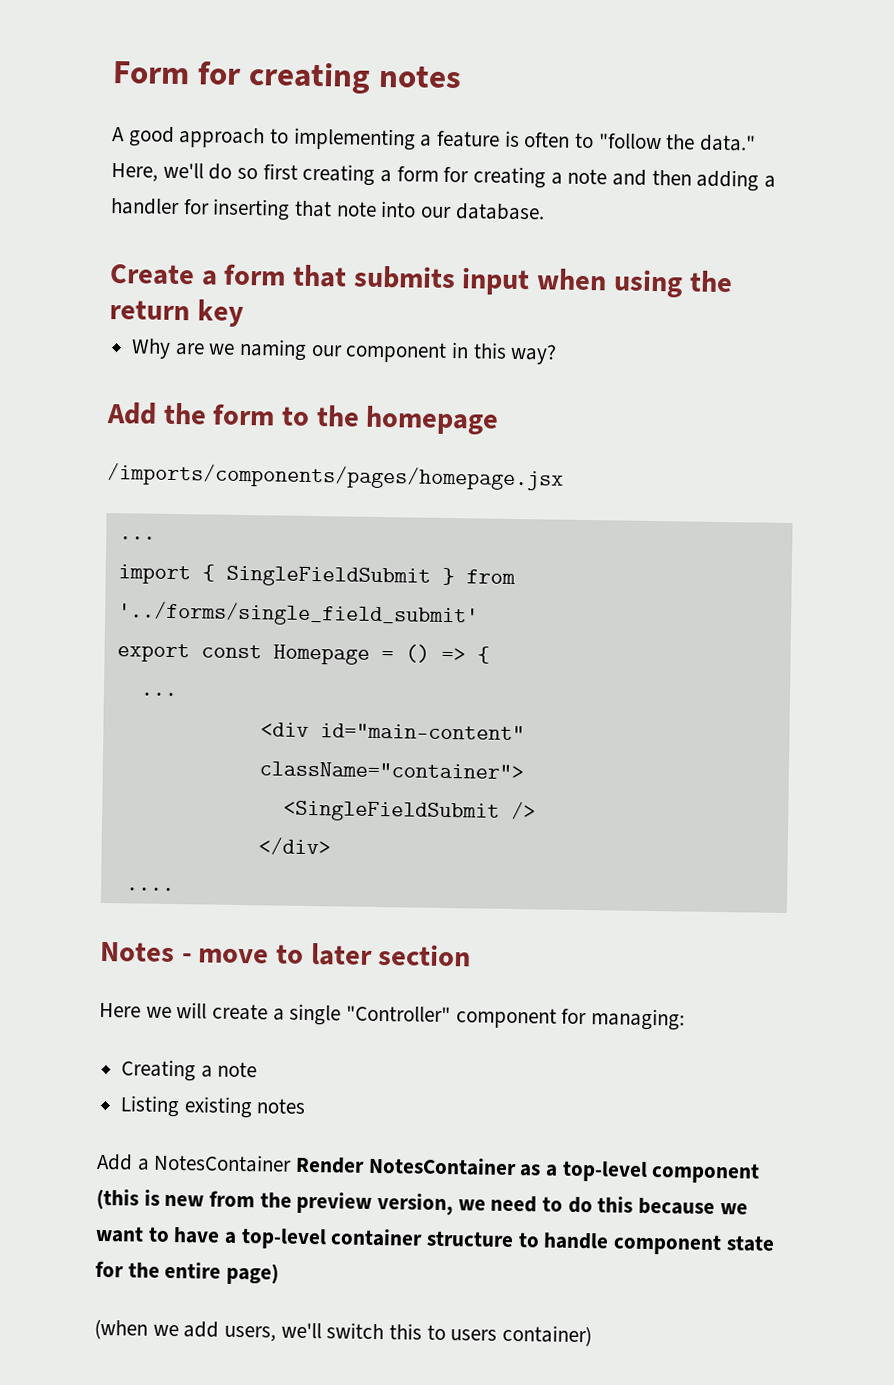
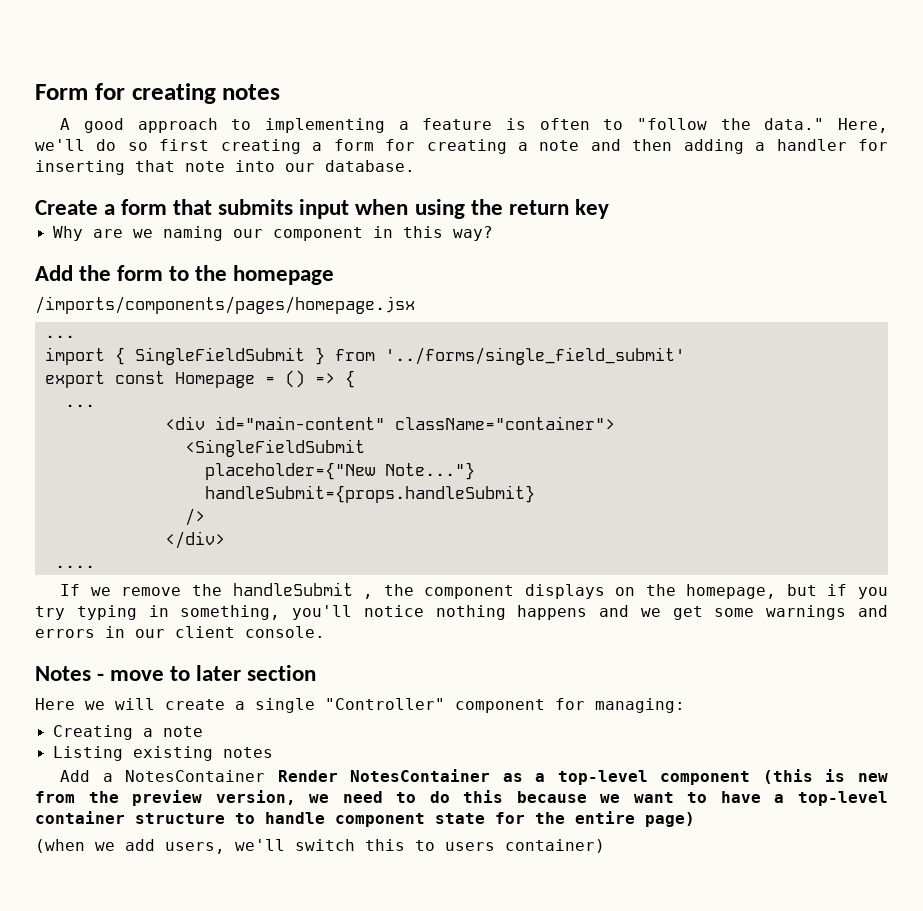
(500, 811) none -> [204,462,475,480] [204,485,535,503] // placeholder={"New Note..."} // handleSubmit={props.handleSubmit} //
(175, 889) none -> [60,582,888,599] [35,605,888,620] [35,626,325,638] // If we remove the handleSubmit , the component displays on the homepage, but if you try typing in something, you'll notice nothing happens and we get some warnings and errors in our client console.

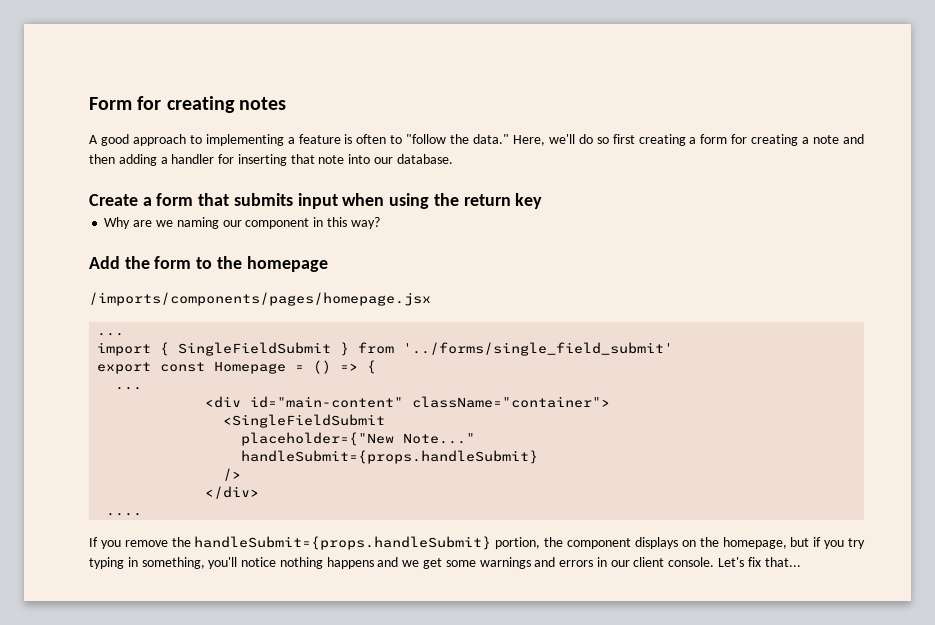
[384,462,475,480] Note..."} -> [403,433,476,444] Note..."
[90,587,111,596] we -> [100,540,121,549] you
[232,582,374,599] handleSubmit , -> [194,536,541,550] handleSubmit={props.handleSubmit} portion,
[35,665,317,681] [35,698,685,713] [52,725,203,740] [52,746,273,761] [60,769,889,785] [35,790,888,806] [35,811,695,827] [35,839,605,854] // Notes - move to later section // Here we will create a single "Controller" component for managing: // Creating a note // Listing existing notes // Add a NotesContainer Render NotesContainer as a top-level component (this is new from the preview version, we need to do this because we want to have a top-level container structure to handle component state for the entire page) // (when we add users, we'll switch this to users container) -> [718,557,801,567] Let's fix that...

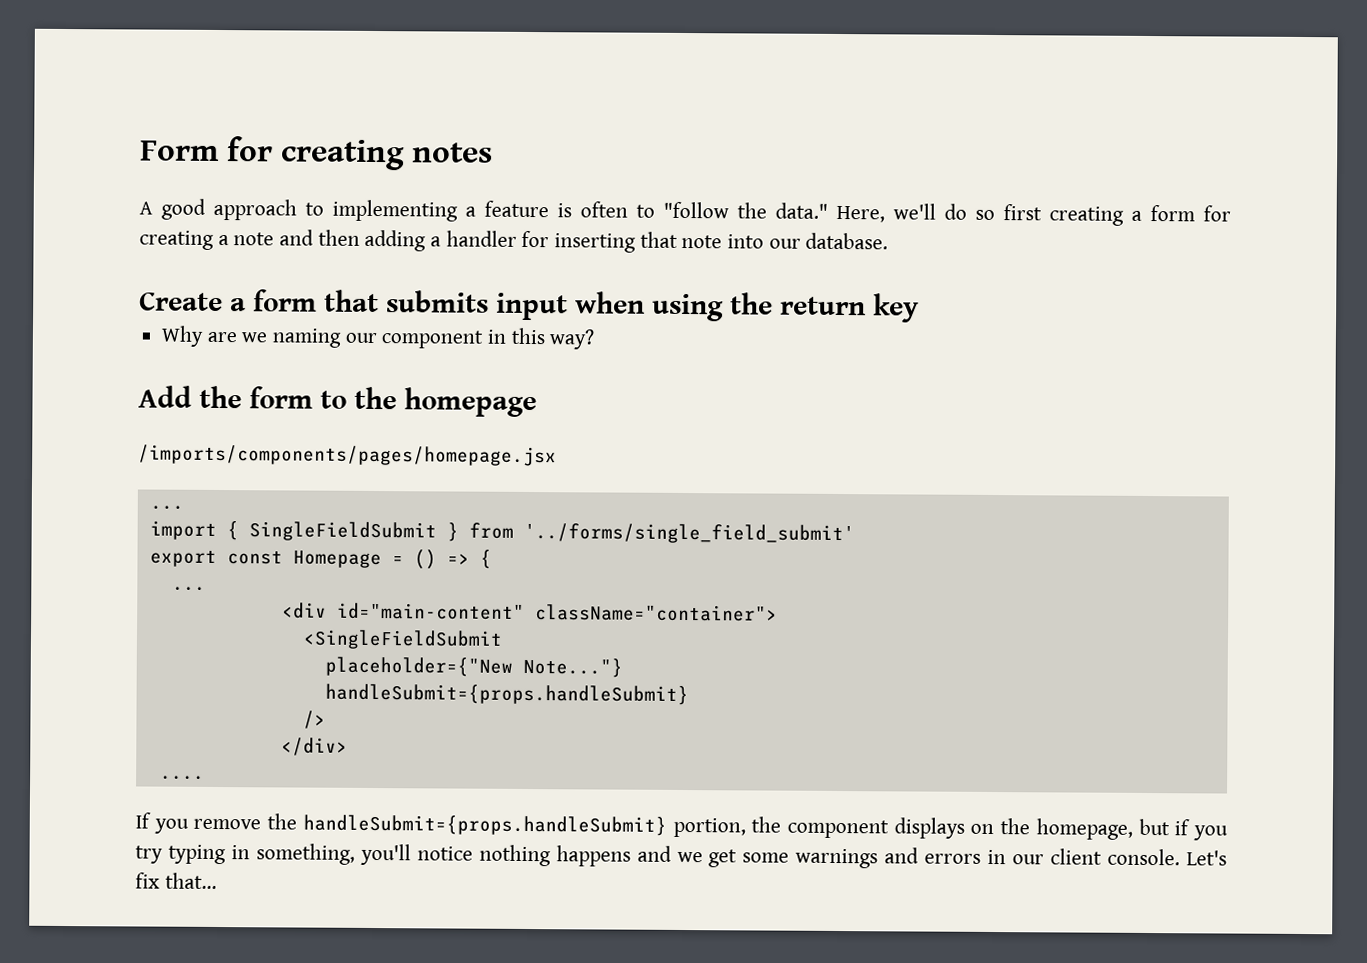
[403,433,476,444] Note..." -> [522,657,623,678] Note..."}

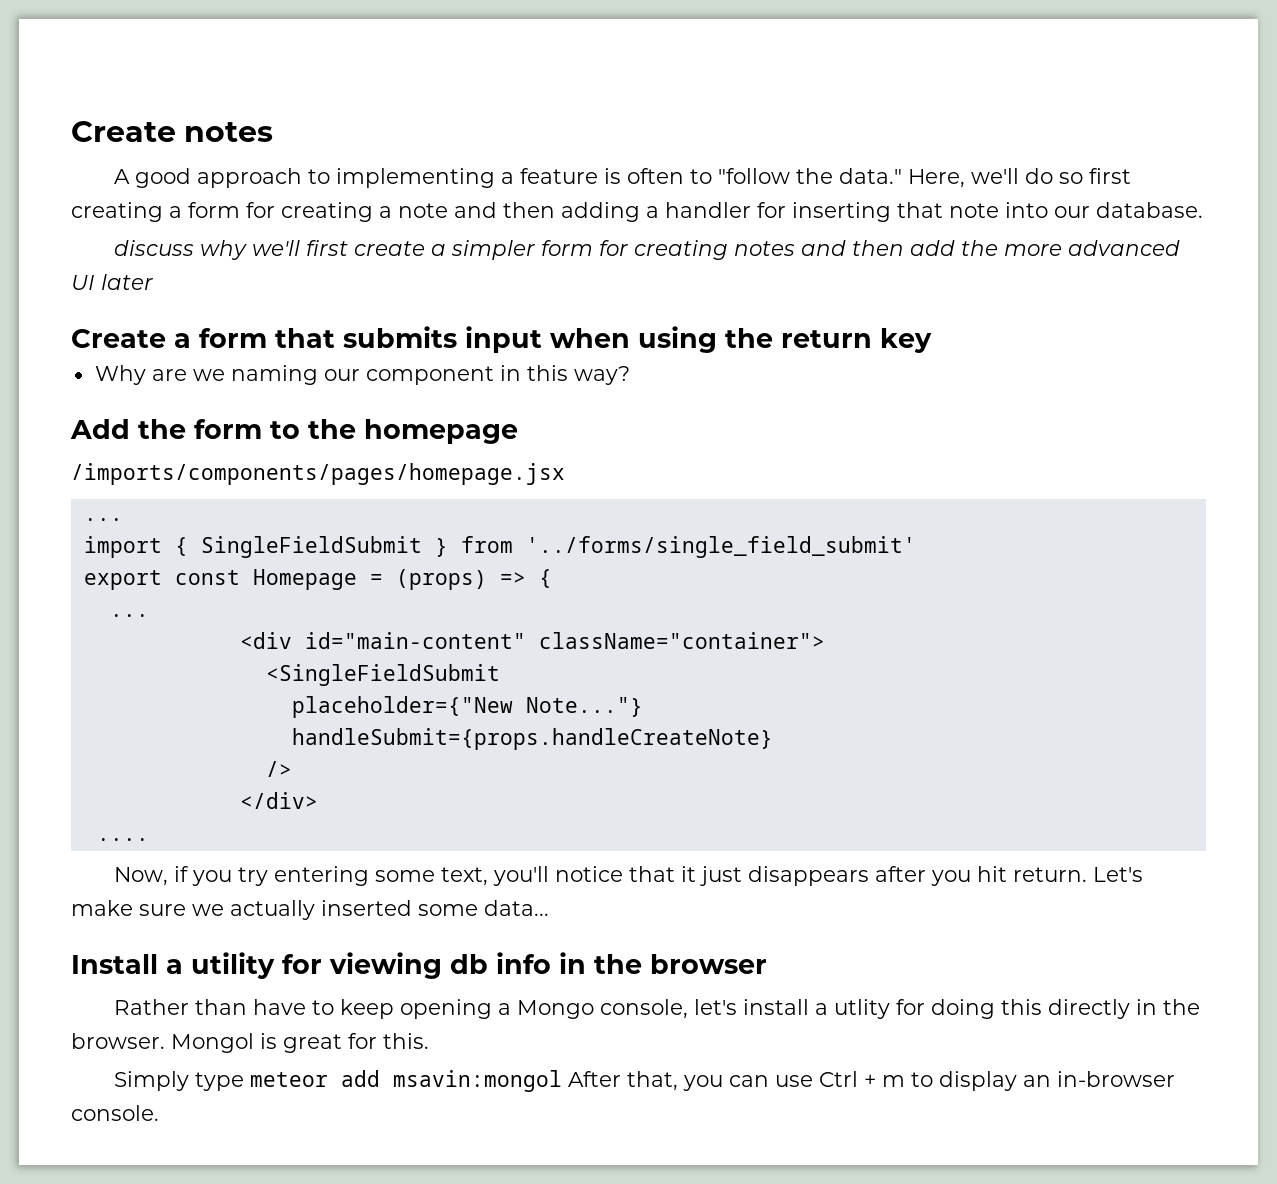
[140,136,405,171] Form for creating -> [71,121,176,142] Create
(889, 241) none -> [114,240,1181,260] [71,274,153,290] // discuss why we'll first create a simpler form for creating notes and then add the more advanced UI later
[413,549,437,570] () -> [395,569,487,590] (props)
[324,683,689,706] handleSubmit={props.handleSubmit} -> [291,728,773,750] handleSubmit={props.handleCreateNote}
[135,812,1228,841] [135,843,1227,869] [135,872,217,889] If you remove the handleSubmit={props.handleSubmit} portion, the component displays on the homepage, but if you try typing in something, you'll notice nothing happens and we get some warnings and errors in our client console. Let's fix that... -> [114,866,1144,886] [71,900,549,920] [71,952,767,979] [114,999,1201,1019] [71,1033,429,1053] [114,1070,1176,1092] [71,1105,159,1121] Now, if you try entering some text, you'll notice that it just disappears after you hit return. Let's make sure we actually inserted some data... // Install a utility for viewing db info in the browser // Rather than have to keep opening a Mongo console, let's install a utlity for doing this directly in the browser. Mongol is great for this. // Simply type meteor add msavin:mongol After that, you can use Ctrl + m to display an in-browser console.

